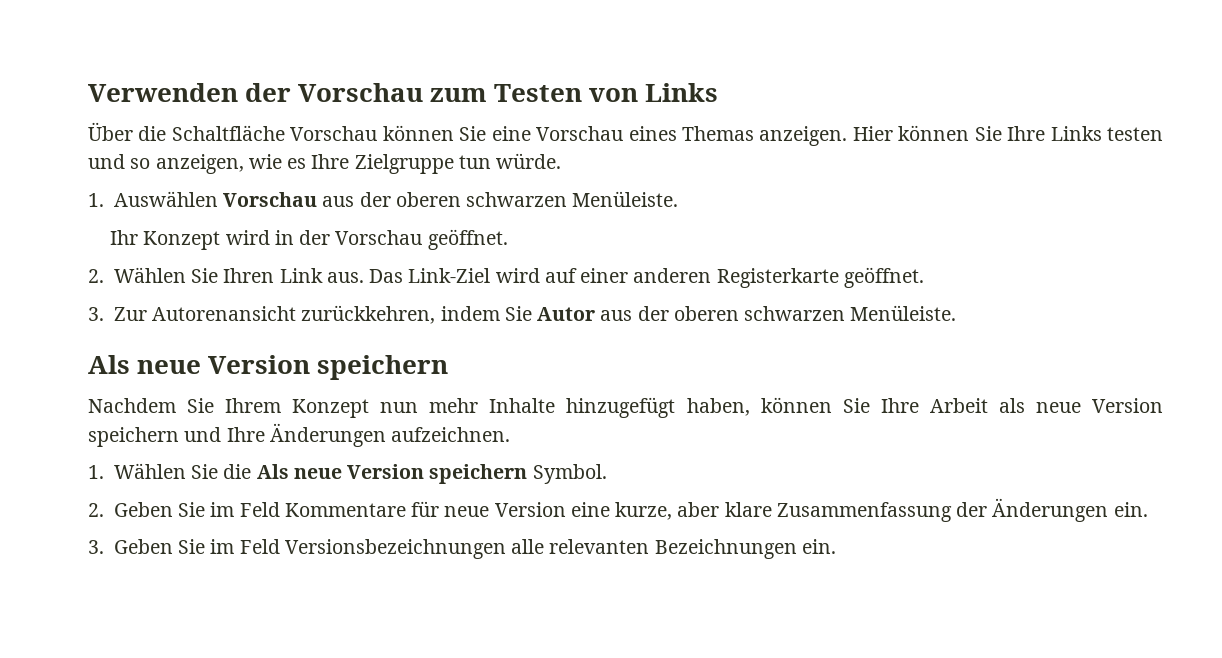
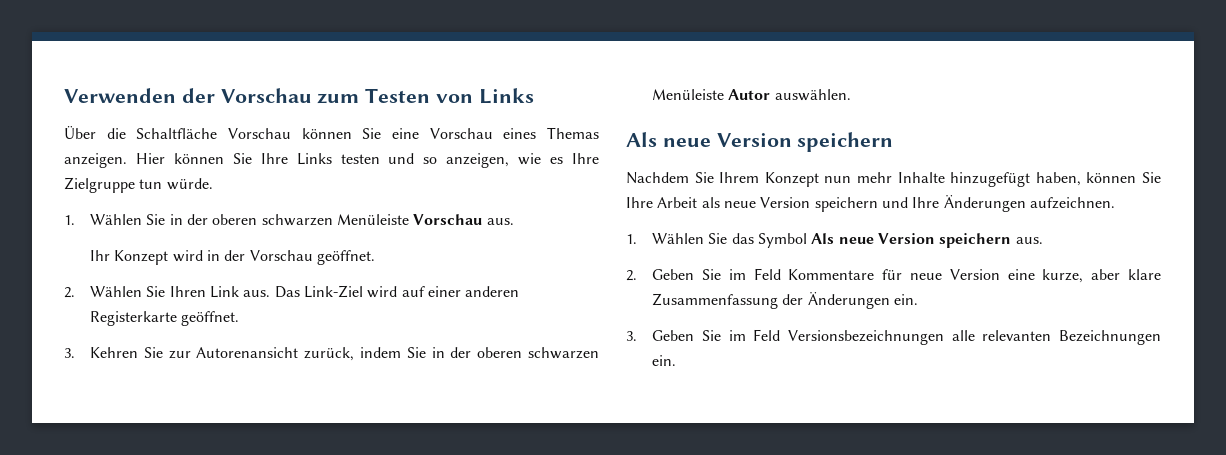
[113,191,679,207] Auswählen Vorschau aus der oberen schwarzen Menüleiste. -> [90,214,514,226] Wählen Sie in der oberen schwarzen Menüleiste Vorschau aus.
[113,305,957,324] Zur Autorenansicht zurückkehren, indem Sie Autor aus der oberen schwarzen Menüleiste. -> [90,347,600,361] [652,89,851,101] Kehren Sie zur Autorenansicht zurück, indem Sie in der oberen schwarzen Menüleiste Autor auswählen.
[223,464,607,484] die Als neue Version speichern Symbol. -> [731,233,1043,248] das Symbol Als neue Version speichern aus.

